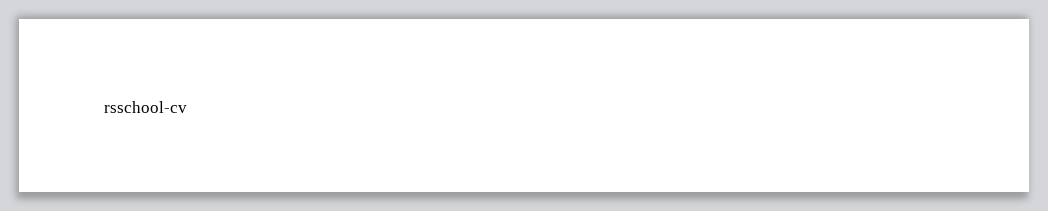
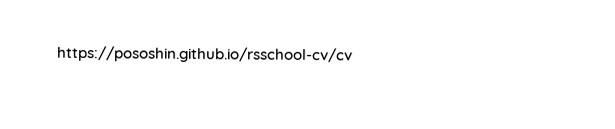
[104,101,187,113] rsschool-cv -> [57,45,353,64] https://pososhin.github.io/rsschool-cv/cv

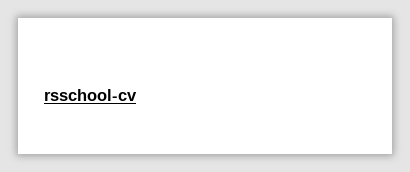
[57,45,353,64] https://pososhin.github.io/rsschool-cv/cv -> [44,89,137,101] rsschool-cv

